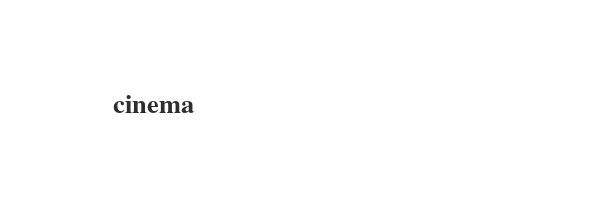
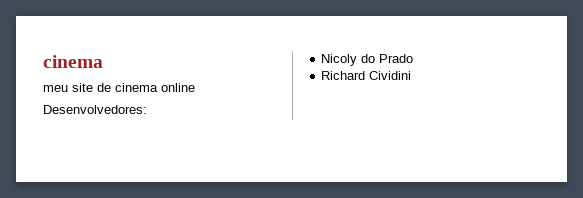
[113,95,194,113] cinema -> [43,55,103,68] [43,83,195,92] [43,105,147,114] [321,54,414,66] [321,71,412,80] cinema // meu site de cinema online // Desenvolvedores: // Nicoly do Prado // Richard Cividini

